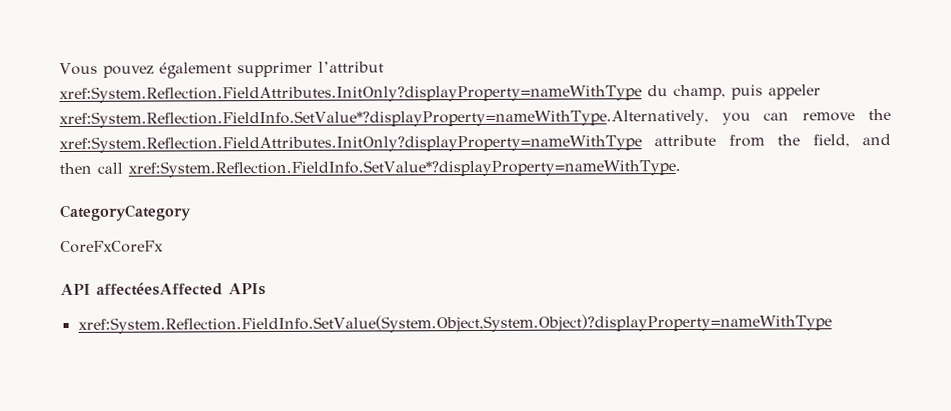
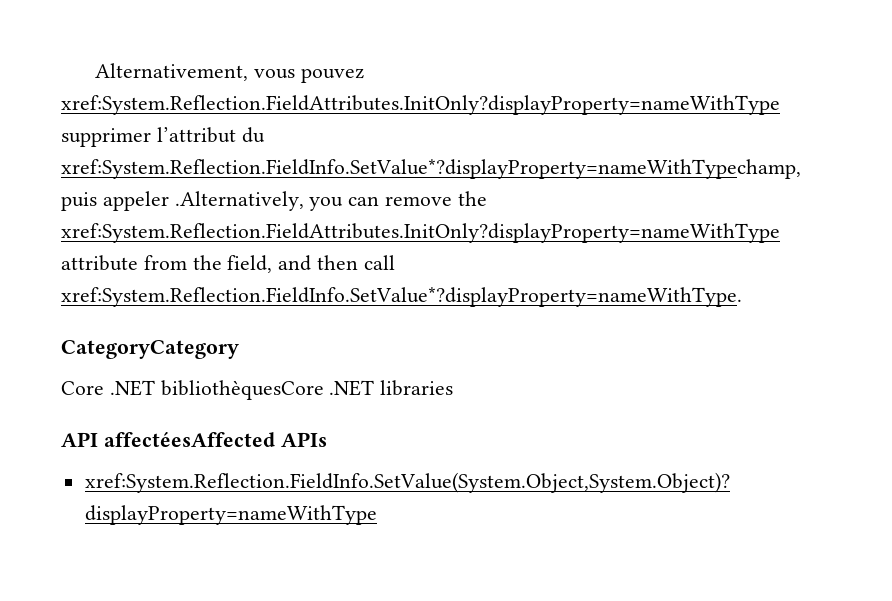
[59,61,384,79] [59,84,726,104] Vous pouvez également supprimer l’attribut xref:System.Reflection.FieldAttributes.InitOnly?displayProperty=nameWithType du champ, -> [95,63,364,83] [61,95,780,115] [61,127,265,147] [61,159,801,179] Alternativement, vous pouvez xref:System.Reflection.FieldAttributes.InitOnly?displayProperty=nameWithType supprimer l’attribut du xref:System.Reflection.FieldInfo.SetValue*?displayProperty=nameWithTypechamp,
[59,108,709,129] xref:System.Reflection.FieldInfo.SetValue*?displayProperty=nameWithType.Alternatively, -> [174,191,304,211] .Alternatively,
[60,240,164,254] CoreFxCoreFx -> [61,380,454,400] Core .NET bibliothèquesCore .NET libraries

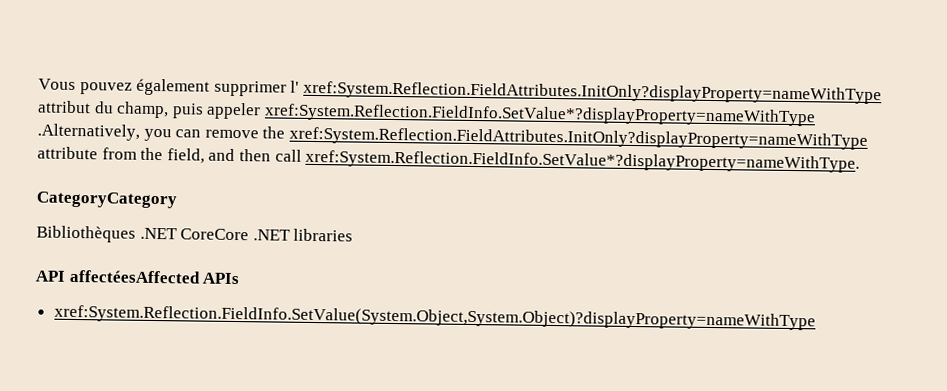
[95,63,364,83] [61,95,780,115] [61,127,265,147] [61,159,801,179] Alternativement, vous pouvez xref:System.Reflection.FieldAttributes.InitOnly?displayProperty=nameWithType supprimer l’attribut du xref:System.Reflection.FieldInfo.SetValue*?displayProperty=nameWithTypechamp, -> [38,78,882,105] [38,100,170,119] Vous pouvez également supprimer l' xref:System.Reflection.FieldAttributes.InitOnly?displayProperty=nameWithType attribut du champ,
(169, 201) none -> [263,103,816,127] xref:System.Reflection.FieldInfo.SetValue*?displayProperty=nameWithType
[61,380,324,400] Core .NET bibliothèquesCore -> [36,225,250,243] Bibliothèques .NET CoreCore

